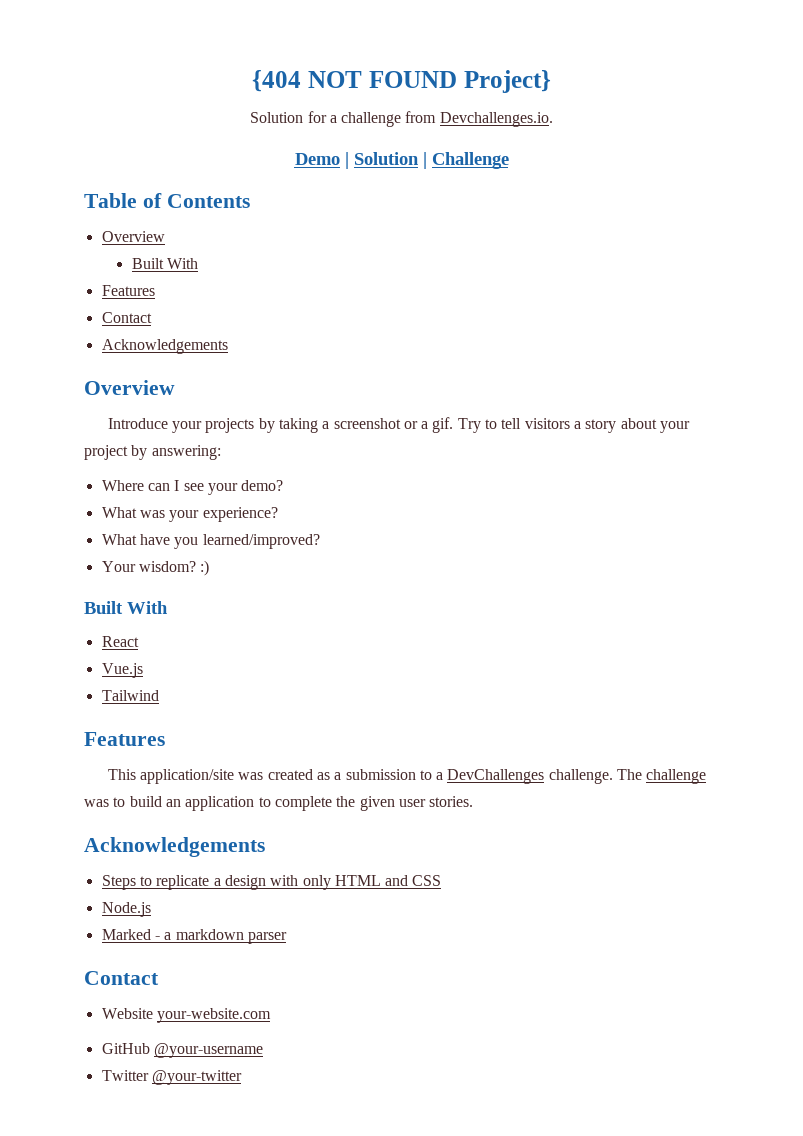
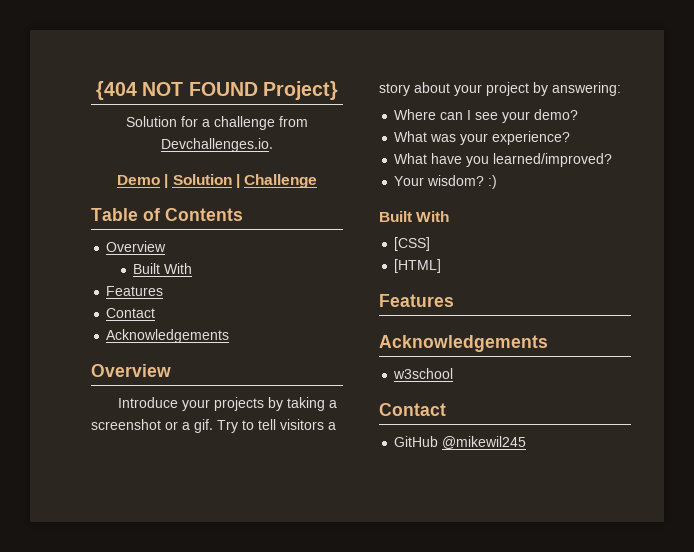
[101,636,139,647] [101,663,143,678] [101,690,159,701] [84,732,165,746] [107,769,707,784] [84,796,474,811] [84,837,265,857] [101,875,442,890] [101,902,151,917] [101,929,287,944] [84,971,159,985] [101,1008,271,1023] React // Vue.js // Tailwind // Features // This application/site was created as a submission to a DevChallenges challenge. The challenge was to build an application to complete the given user stories. // Acknowledgements // Steps to replicate a design with only HTML and CSS // Node.js // Marked - a markdown parser // Contact // Website your-website.com -> [394,237,431,251] [394,259,442,273] [379,294,454,307] [379,335,548,352] [393,368,454,379] [379,403,446,416] [CSS] // [HTML] // Features // Acknowledgements // w3school // Contact
[153,1043,263,1058] [101,1070,242,1085] @your-username // Twitter @your-twitter -> [442,436,527,449] @mikewil245

